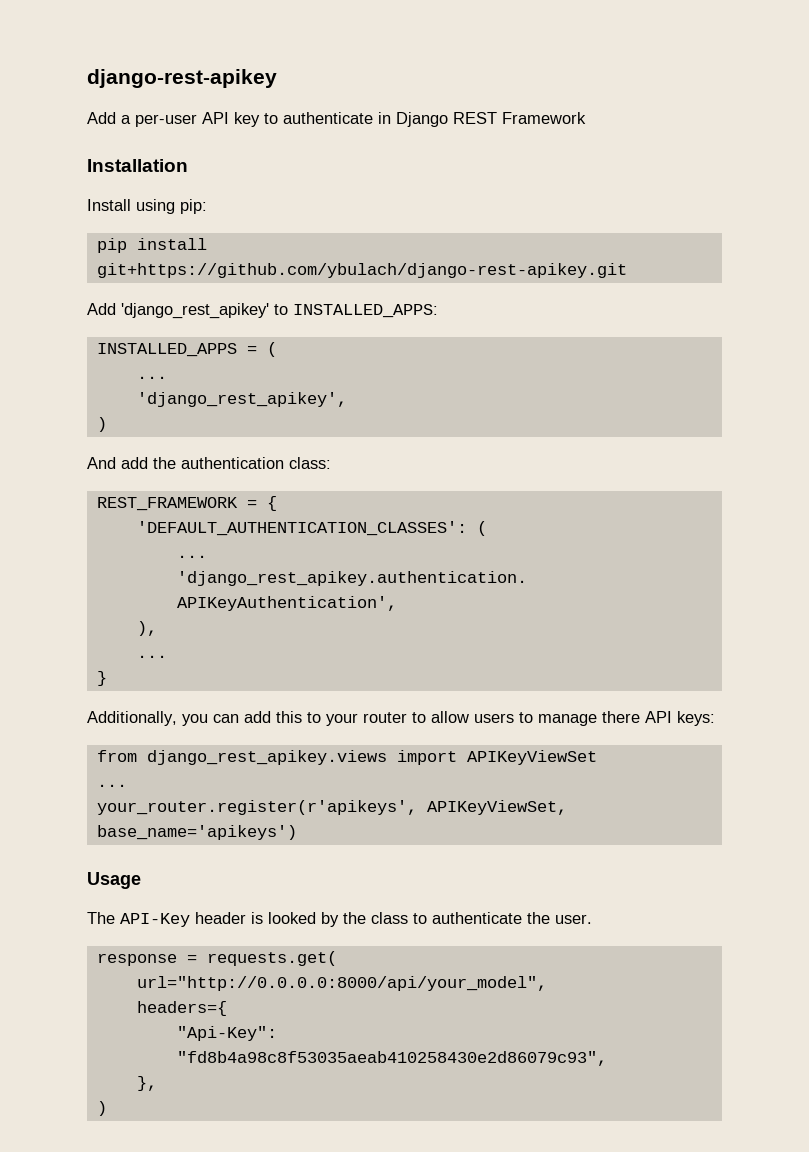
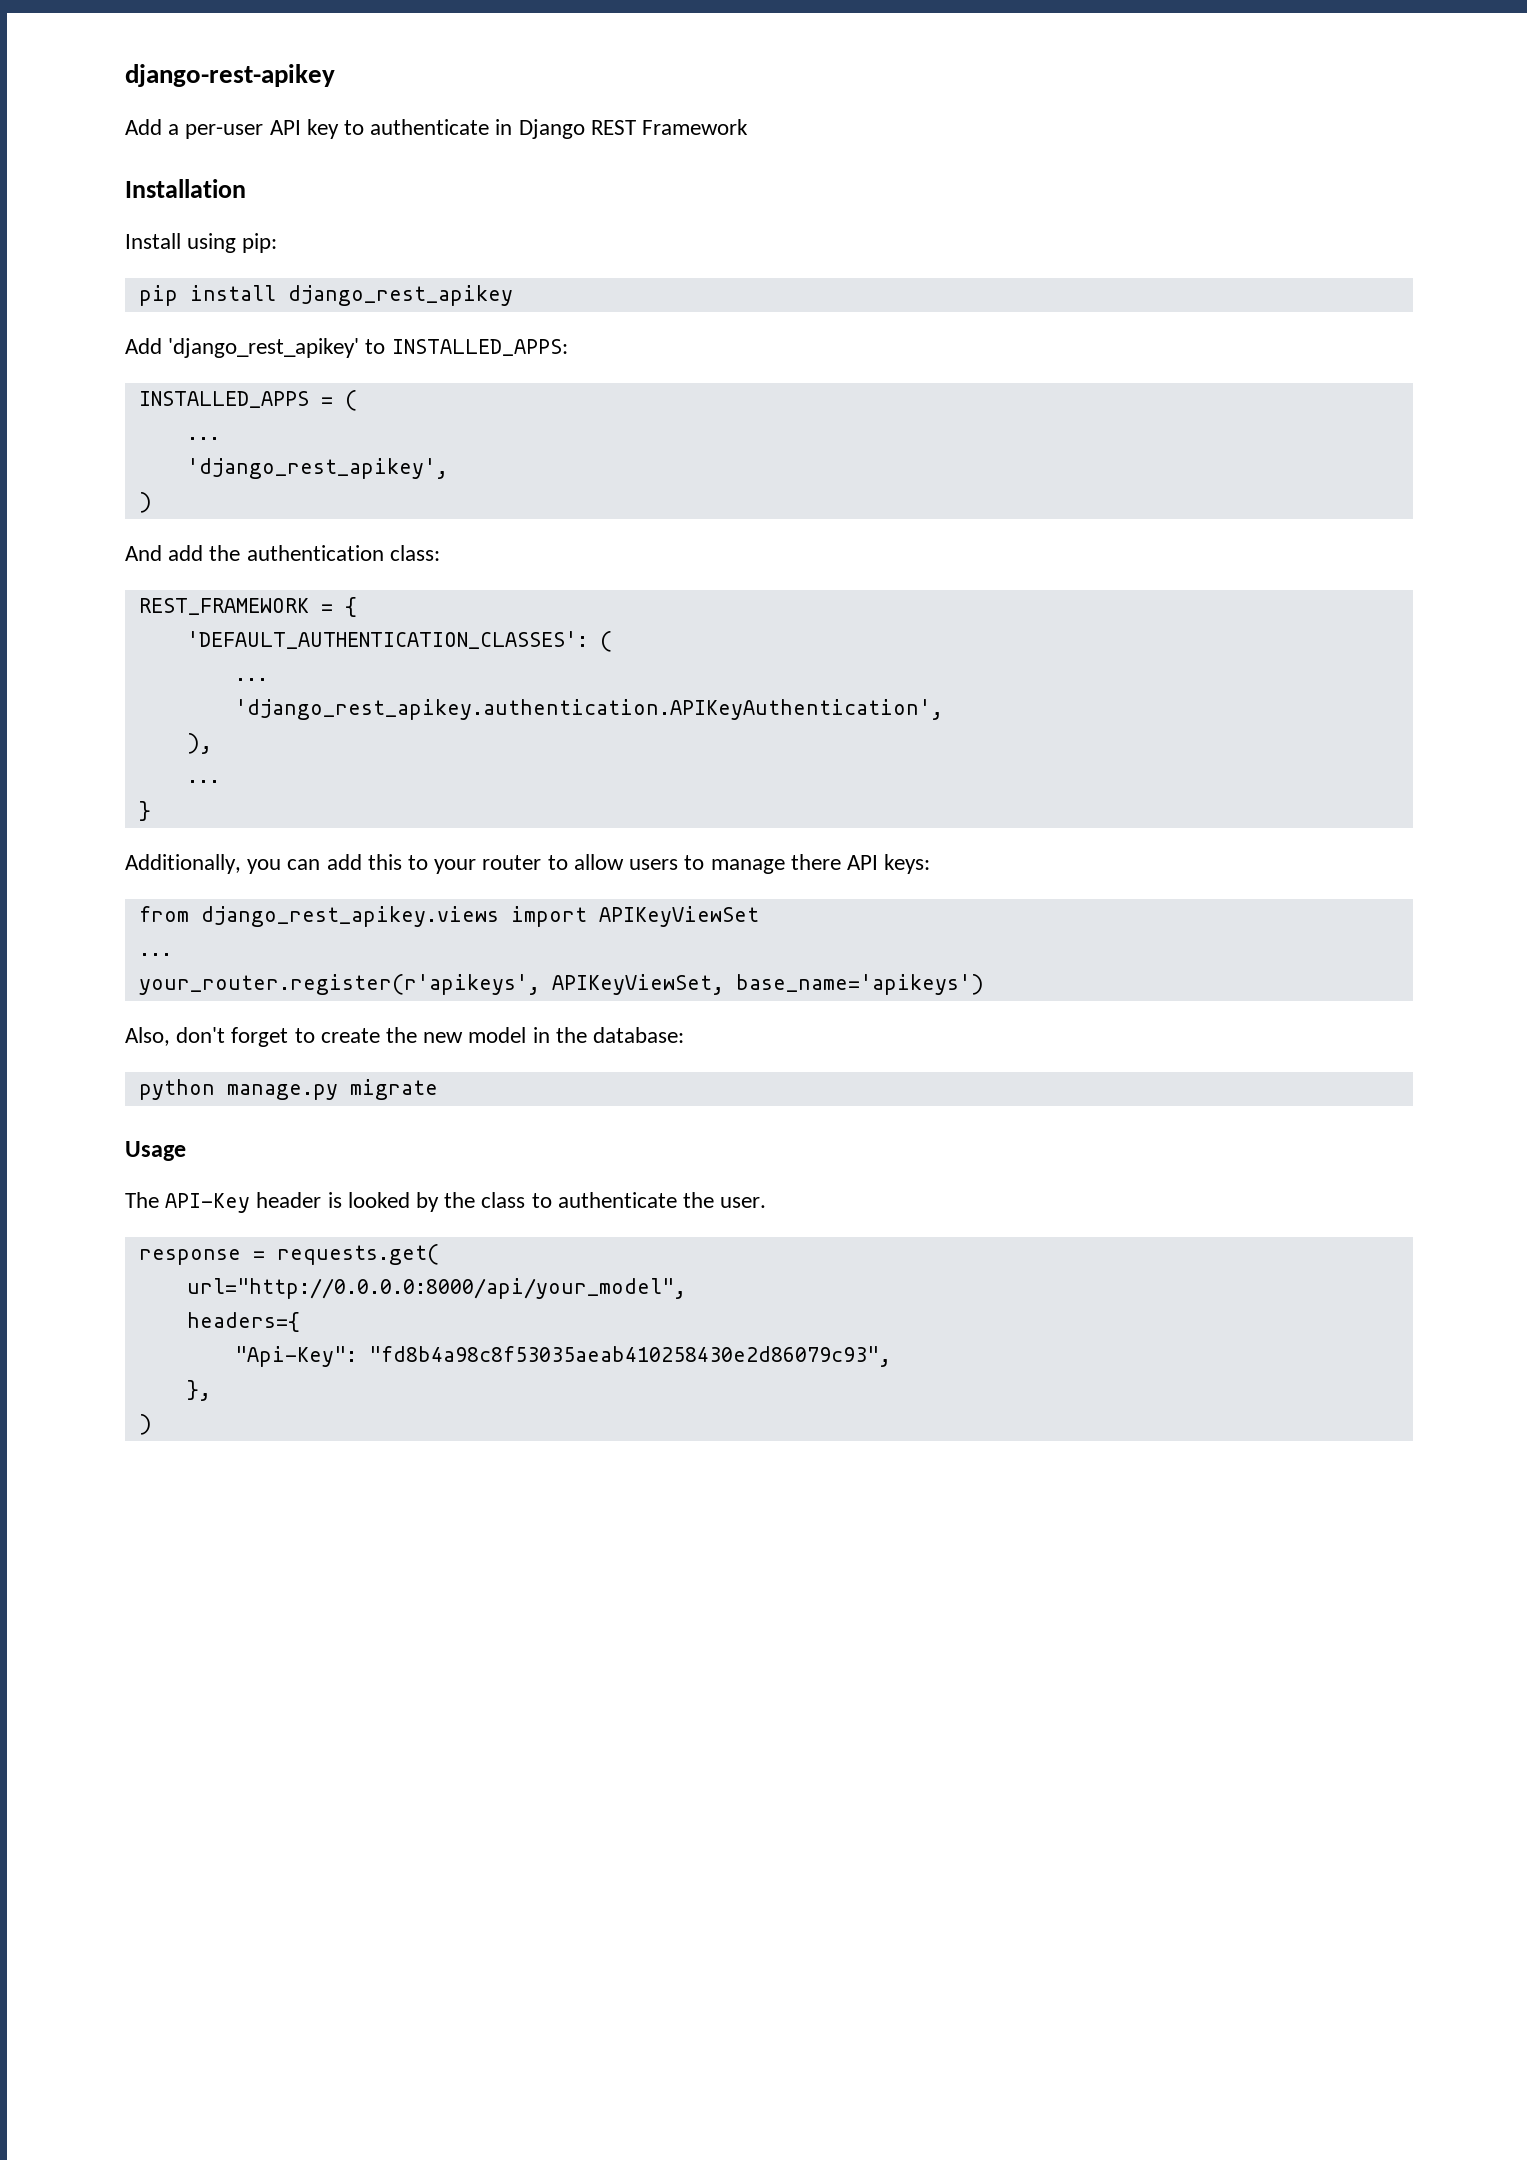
[96,263,627,278] git+https://github.com/ybulach/django-rest-apikey.git -> [287,285,513,306] django_rest_apikey
(297, 832) none -> [125,1027,685,1047] [138,1079,438,1100] // Also, don't forget to create the new model in the database: // python manage.py migrate

